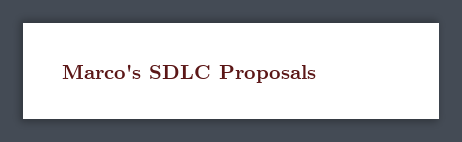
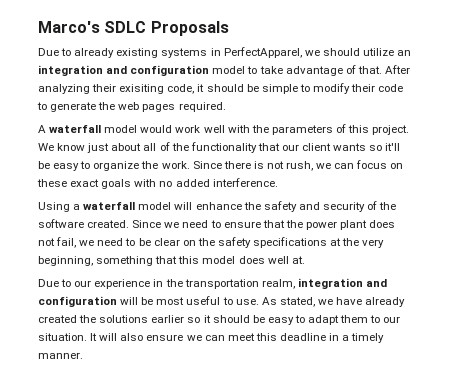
(316, 74) none -> [38,47,412,58] [38,65,410,76] [38,83,404,94] [37,102,226,112] [38,124,410,135] [38,142,401,153] [38,160,404,171] [37,178,278,189] [38,201,397,212] [38,219,396,230] [38,237,385,248] [38,256,305,266] [38,278,387,289] [38,296,406,307] [38,315,401,325] [38,333,385,343] [38,352,83,359] // Due to already existing systems in PerfectApparel, we should utilize an integration and configuration model to take advantage of that. After analyzing their exisiting code, it should be simple to modify their code to generate the web pages required. // A waterfall model would work well with the parameters of this project. We know just about all of the functionality that our client wants so it'll be easy to organize the work. Since there is not rush, we can focus on these exact goals with no added interference. // Using a waterfall model will enhance the safety and security of the software created. Since we need to ensure that the power plant does not fail, we need to be clear on the safety specifications at the very beginning, something that this model does well at. // Due to our experience in the transportation realm, integration and configuration will be most useful to use. As stated, we have already created the solutions earlier so it should be easy to adapt them to our situation. It will also ensure we can meet this deadline in a timely manner.

